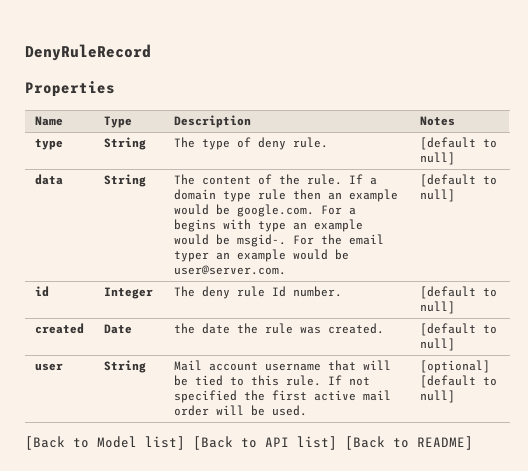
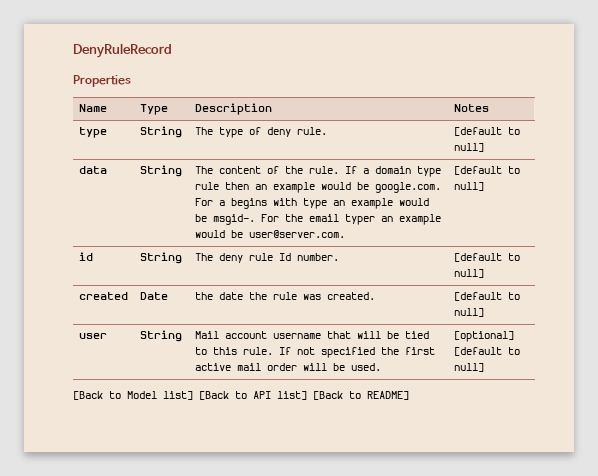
[103,287,153,299] Integer -> [139,252,182,264] String

